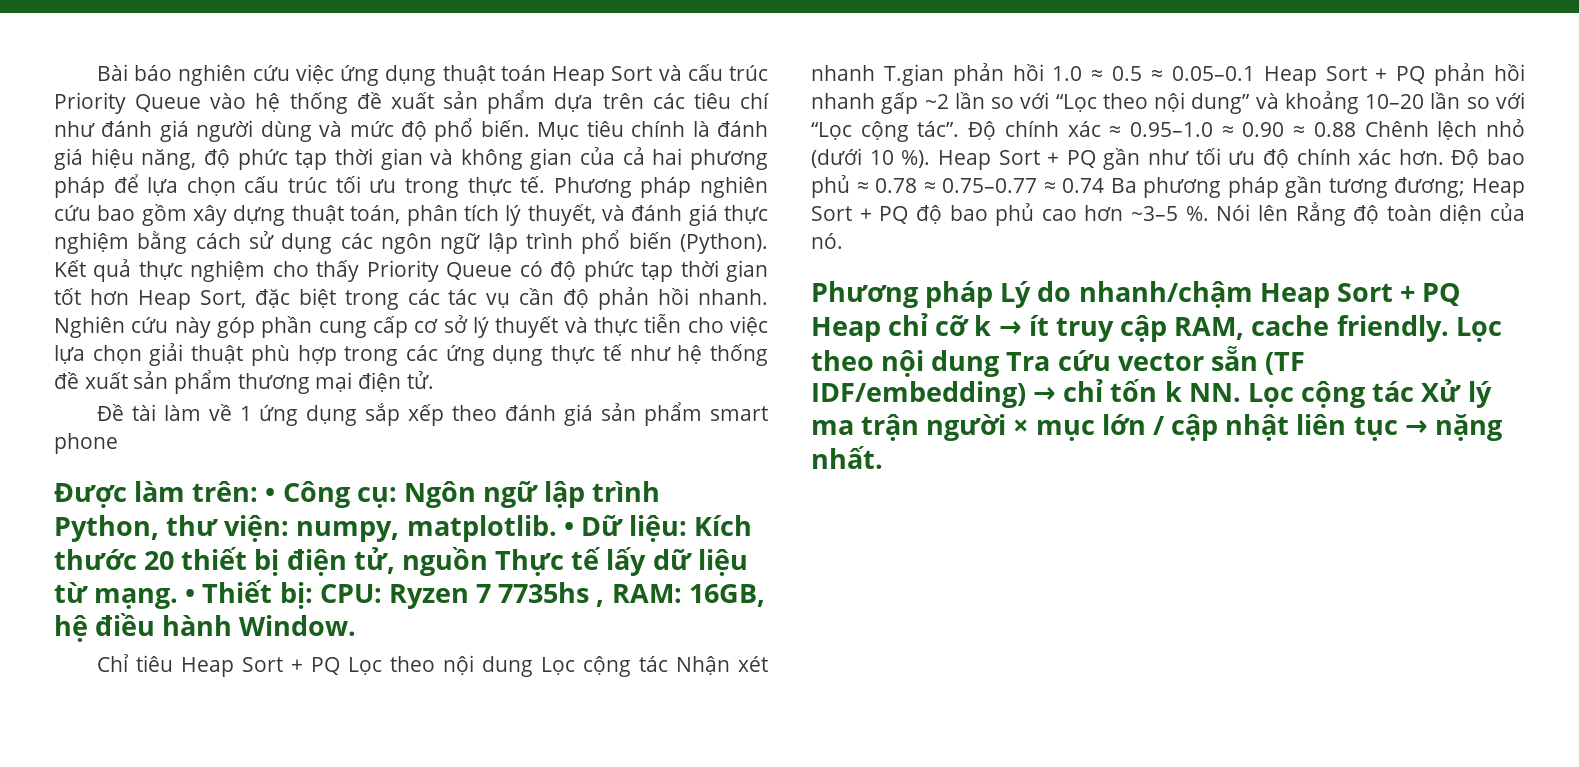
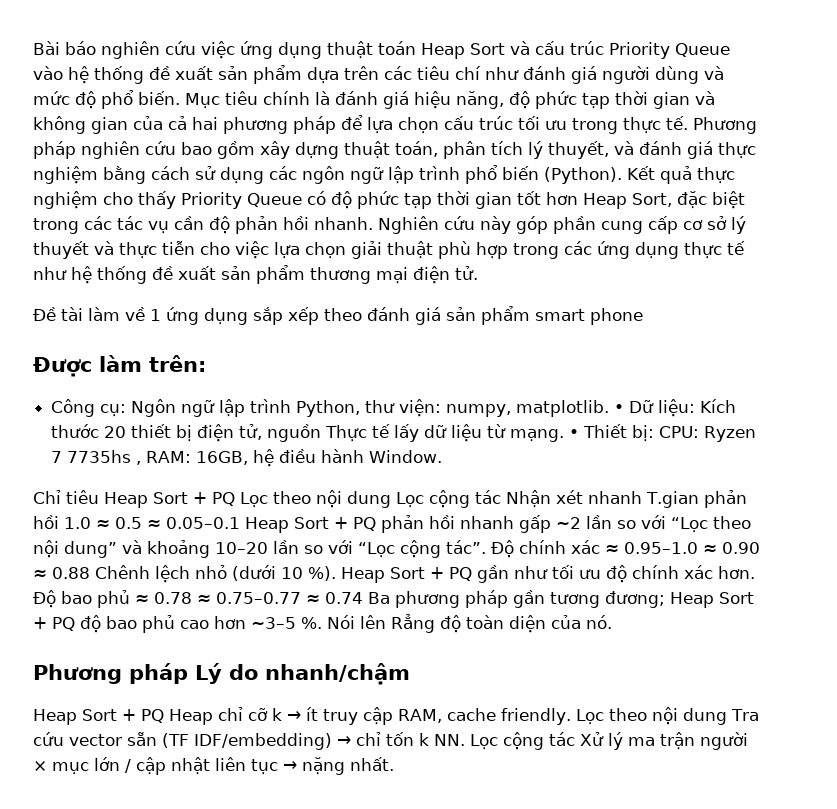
[265,488,276,502] • -> (206, 363) //
(1253, 294) none -> (410, 674) //

